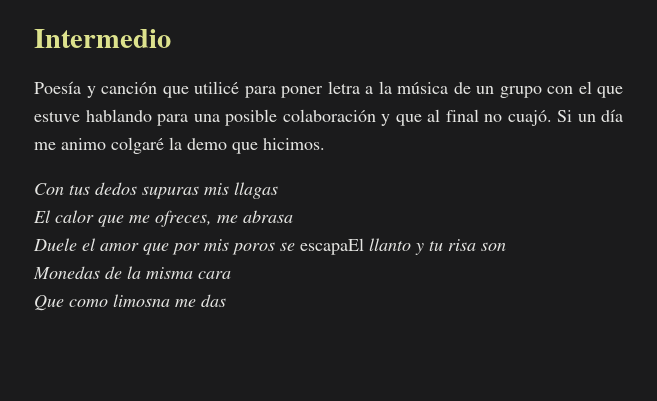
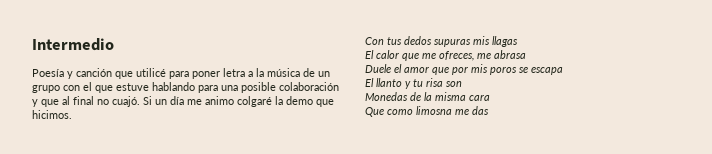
[300,238,364,255] escapaEl -> [531,67,563,75] [365,78,374,87] escapa // El

